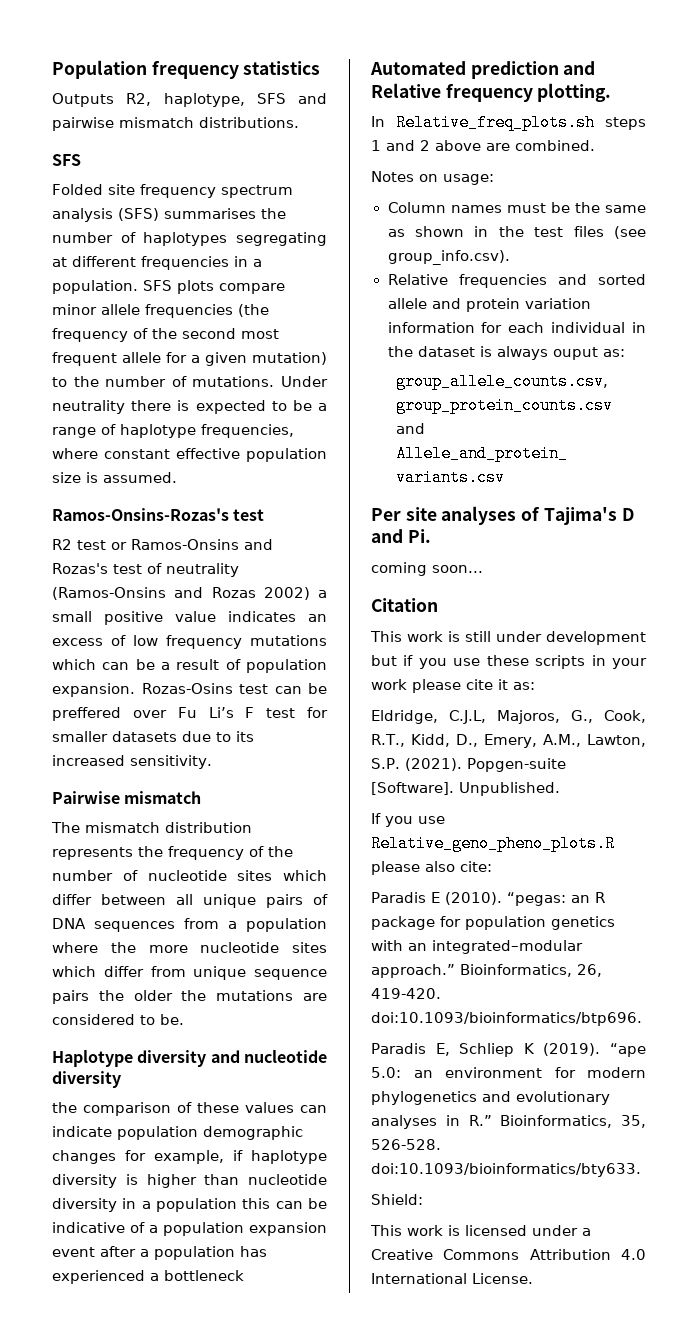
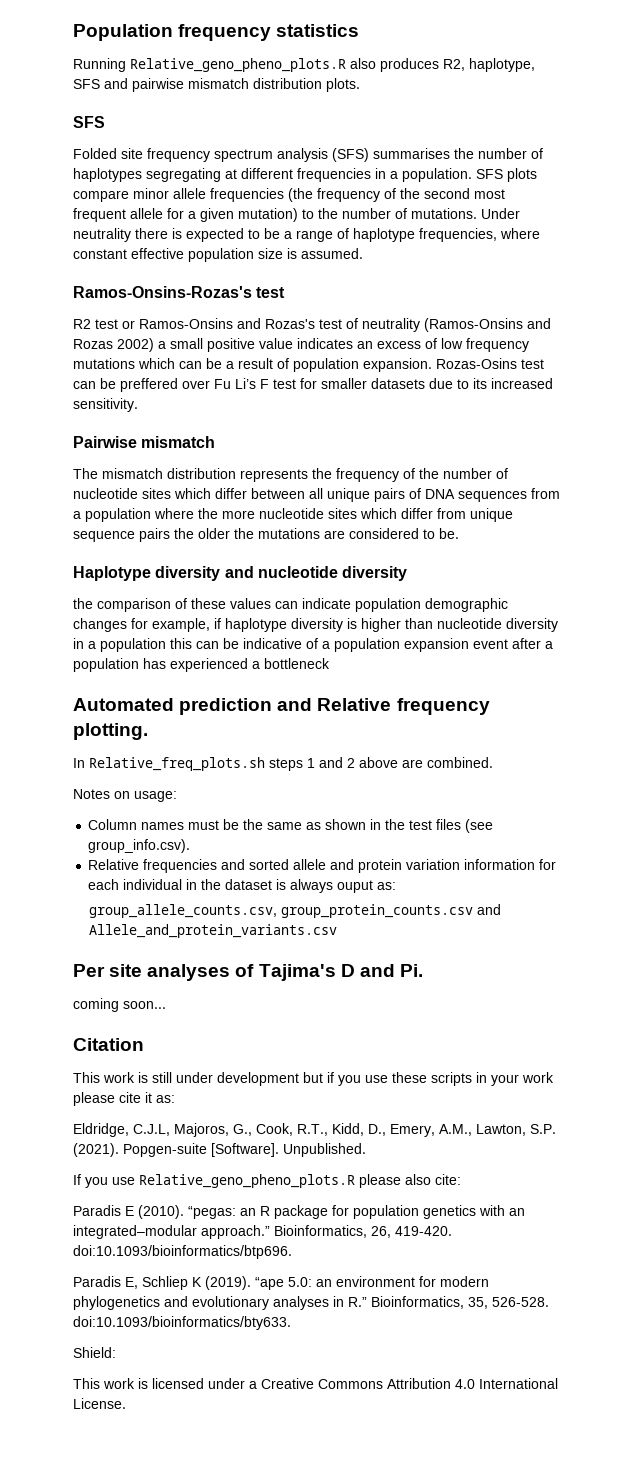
[52,93,114,107] Outputs -> [73,58,439,72] Running Relative_geno_pheno_plots.R also produces
[199,117,299,128] distributions. -> [253,78,360,92] distribution plots.

